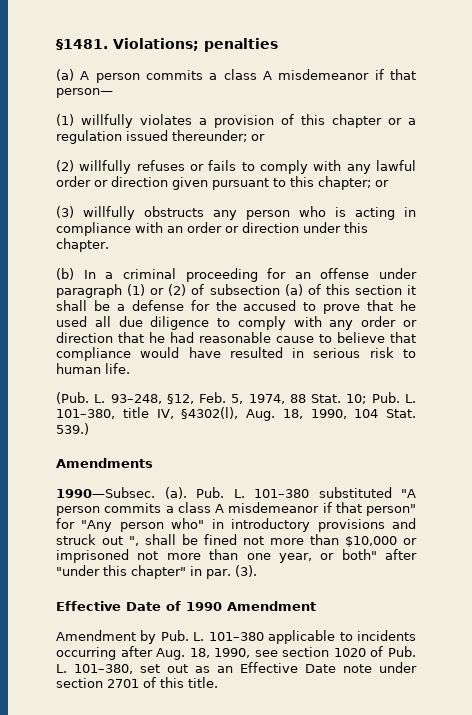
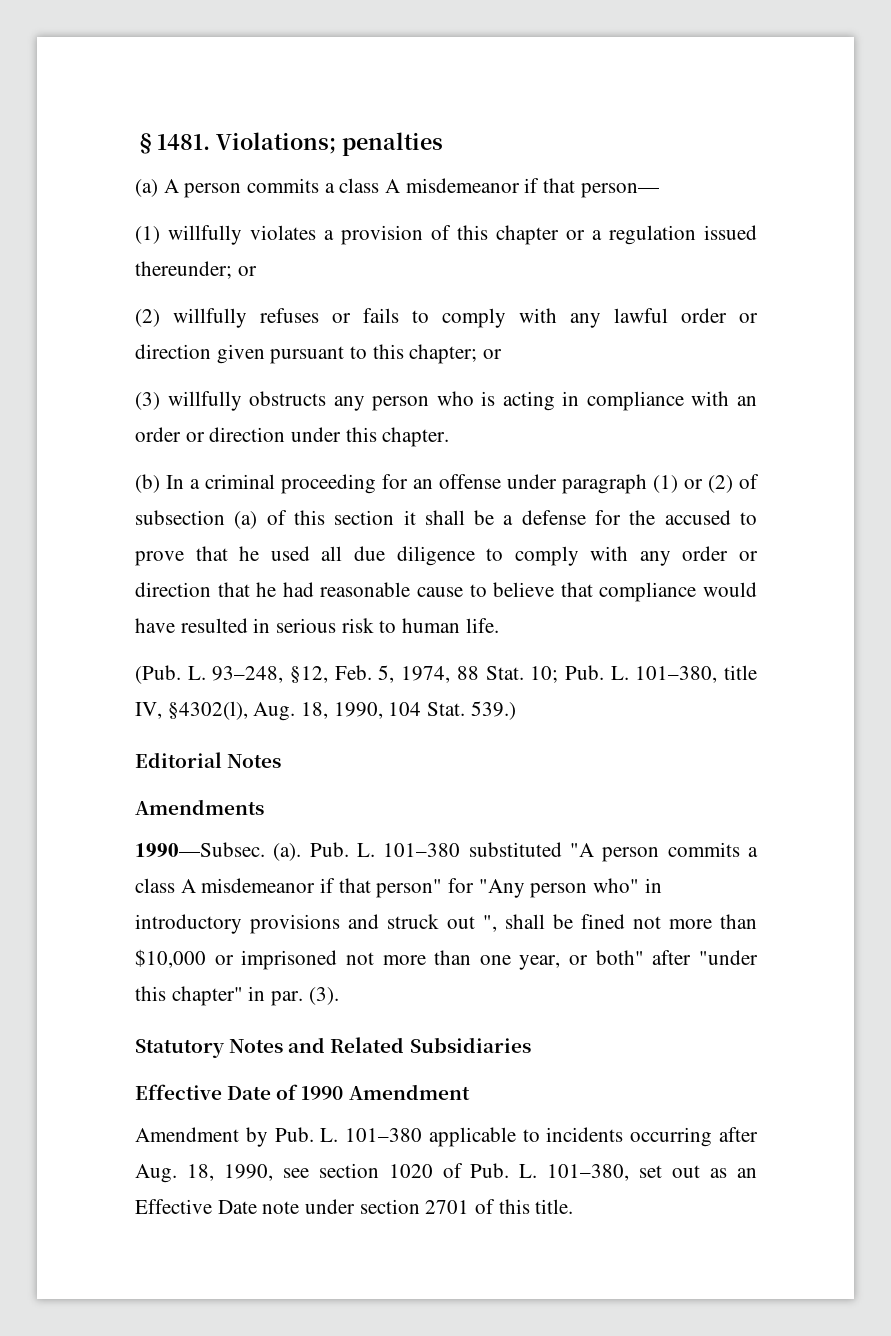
(89, 429) none -> [135,752,282,768] // Editorial Notes
(257, 571) none -> [135,1037,531,1058] // Statutory Notes and Related Subsidiaries

